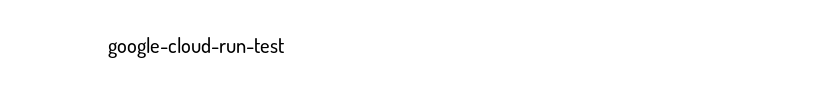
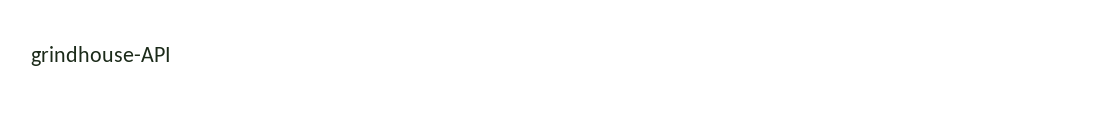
[108,37,284,58] google-cloud-run-test -> [31,46,171,66] grindhouse-API

